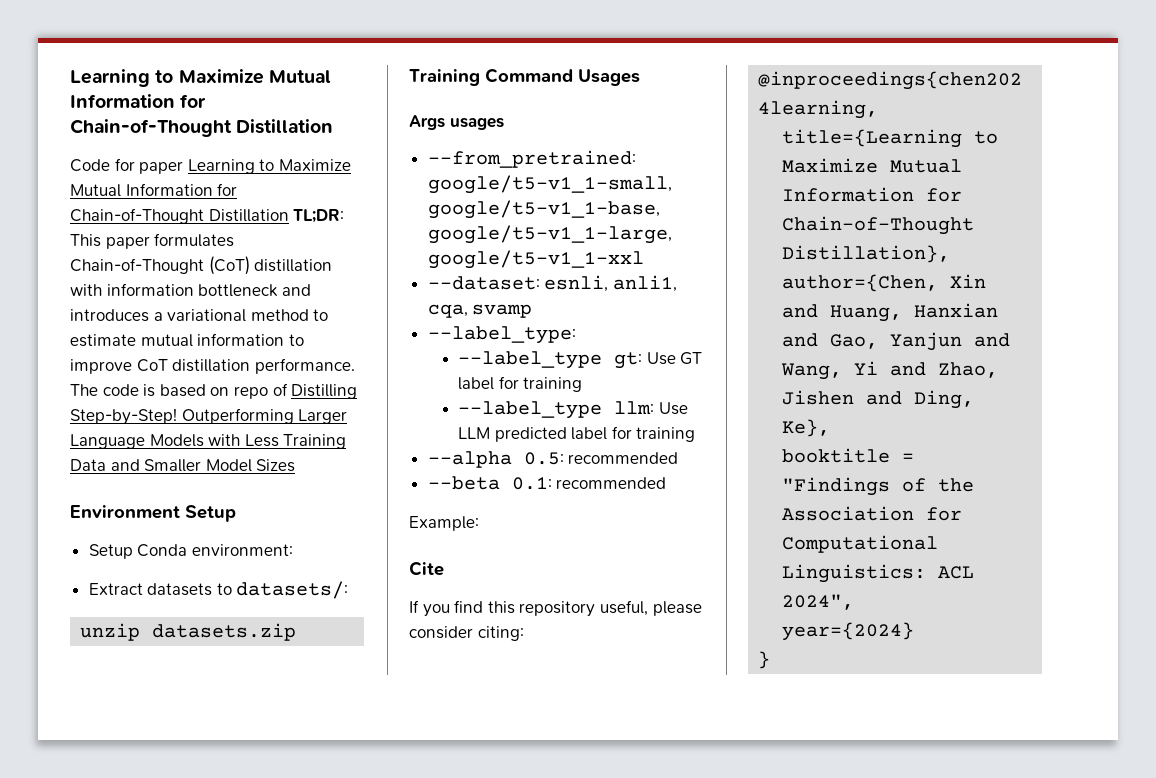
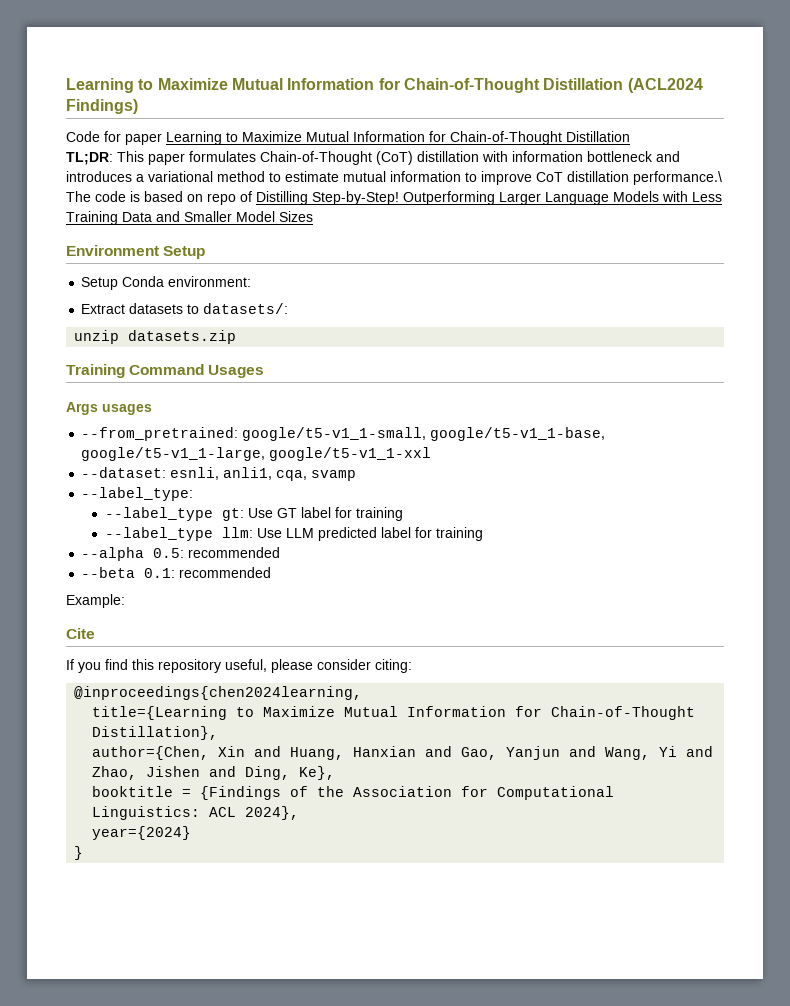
[70,69,331,87] [70,94,207,108] [70,119,334,137] Learning to Maximize Mutual Information for Chain-of-Thought Distillation -> [66,78,703,93] [66,99,138,114] Learning to Maximize Mutual Information for Chain-of-Thought Distillation (ACL2024 Findings)
(289, 215) none -> (630, 136) //
[254,358,355,374] performance. -> [633,171,722,185] performance.\
[782,477,891,496] "Findings -> [200,786,282,800] {Findings
[782,594,855,610] 2024", -> [245,806,300,820] 2024},

